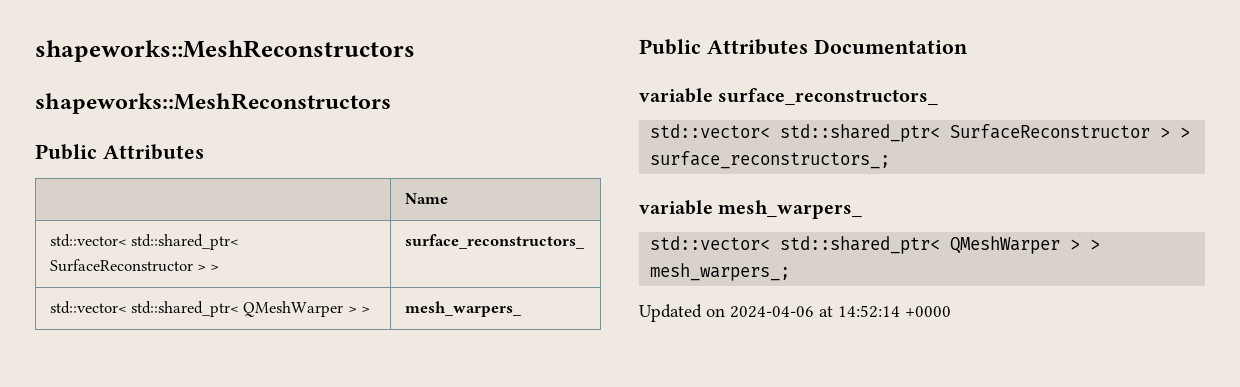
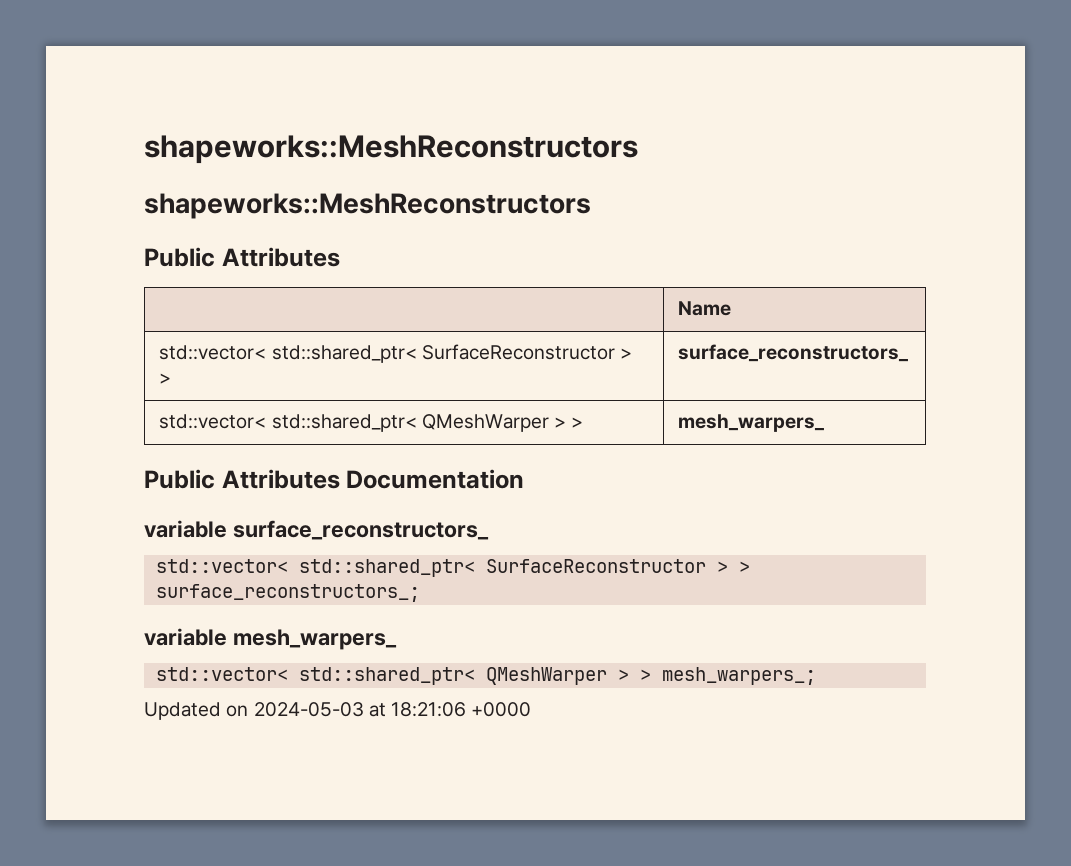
[730,305,900,318] 2024-04-06 at 14:52:14 -> [253,702,467,717] 2024-05-03 at 18:21:06

